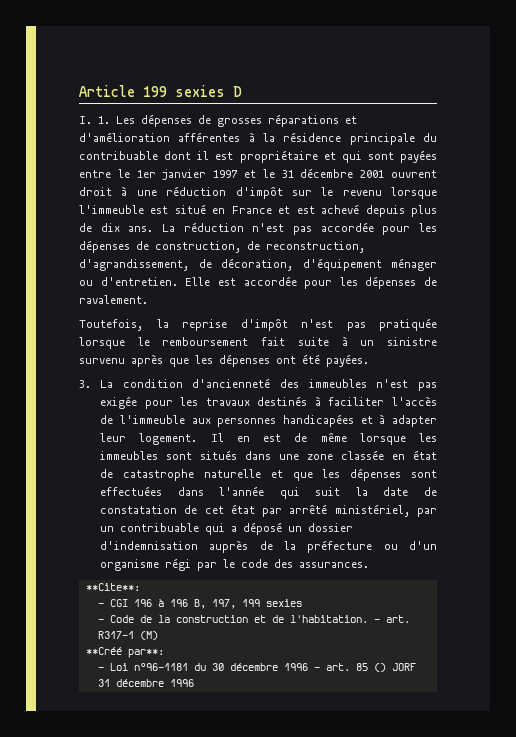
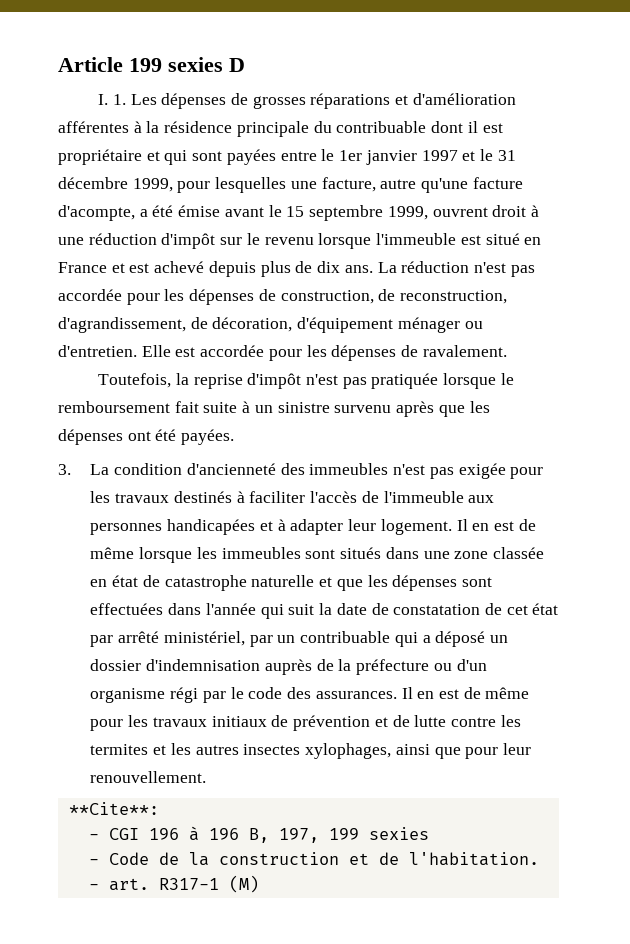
[360,170,385,178] 2001 -> [132,177,523,193] [58,205,428,221] 1999, pour lesquelles une facture, autre qu'une facture d'acompte, a été émise avant le 15 septembre 1999,
(370, 565) none -> [401,687,530,699] [90,715,521,731] [90,743,531,759] [90,771,207,783] Il en est de même pour les travaux initiaux de prévention et de lutte contre les termites et les autres insectes xylophages, ainsi que pour leur renouvellement.
[85,647,164,658] [97,663,416,672] [97,679,194,687] // **Créé par**: // - Loi n°96-1181 du 30 décembre 1996 - art. 85 () JORF 31 décembre 1996 -> (259, 884) none

